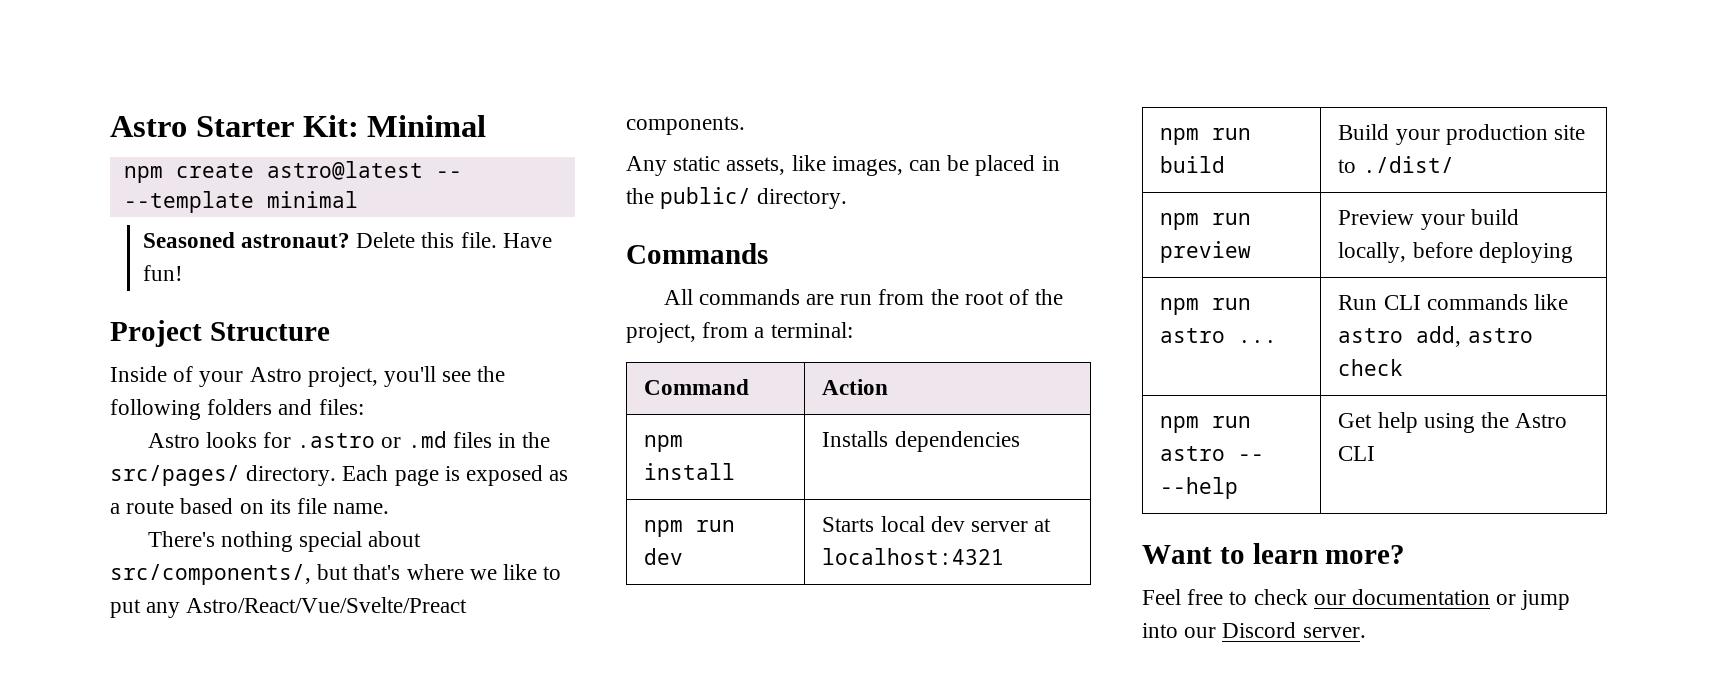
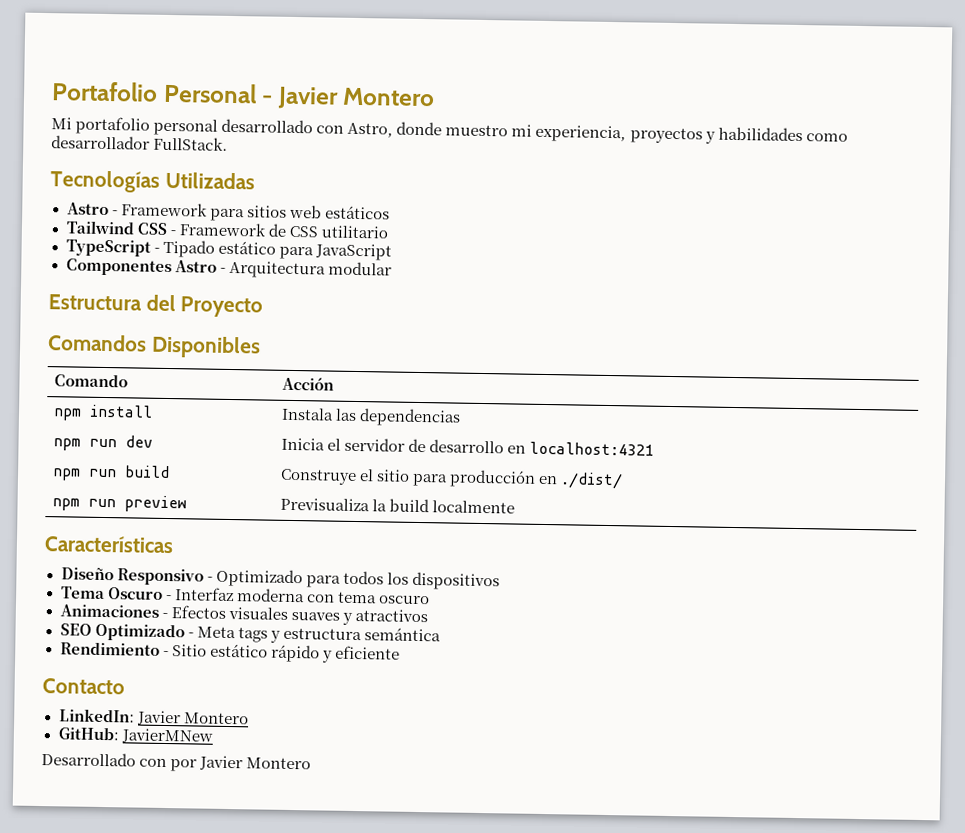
[110,115,487,137] [123,161,462,183] [123,191,358,213] [142,232,552,248] [142,265,183,281] [110,320,330,347] [110,366,506,387] [110,399,364,420] [147,431,551,448] [110,465,569,486] [110,498,390,514] [147,531,422,552] [110,564,562,585] [110,597,468,618] [626,116,745,135] [626,155,1060,176] [626,187,848,209] [626,243,768,264] [663,289,1064,305] [626,322,853,343] [644,379,750,395] [822,379,889,395] Astro Starter Kit: Minimal // npm create astro@latest -- --template minimal // Seasoned astronaut? Delete this file. Have fun! // Project Structure // Inside of your Astro project, you'll see the following folders and files: // Astro looks for .astro or .md files in the src/pages/ directory. Each page is exposed as a route based on its file name. // There's nothing special about src/components/, but that's where we like to put any Astro/React/Vue/Svelte/Preact components. // Any static assets, like images, can be placed in the public/ directory. // Commands // All commands are run from the root of the project, from a terminal: // Command | Action -> [51,81,436,110] [51,116,848,144] [51,135,229,151] [50,170,255,193] [66,202,390,222] [65,220,389,239] [65,239,392,261] [65,258,392,279] [48,294,264,318] [47,334,261,359] [53,374,128,388] [281,376,334,391] Portafolio Personal - Javier Montero // Mi portafolio personal desarrollado con Astro, donde muestro mi experiencia, proyectos y habilidades como desarrollador FullStack. // Tecnologías Utilizadas // Astro - Framework para sitios web estáticos // Tailwind CSS - Framework de CSS utilitario // TypeScript - Tipado estático para JavaScript // Componentes Astro - Arquitectura modular // Estructura del Proyecto // Comandos Disponibles // Comando | Acción
[822,431,1020,452] Installs dependencies -> [280,407,461,427] Instala las dependencias
[822,516,1052,532] [822,548,1005,565] [1160,128,1252,145] [1160,156,1226,173] [1338,124,1585,145] [1338,156,1454,173] [1160,213,1252,230] [1160,241,1252,263] [1338,209,1519,230] [1338,242,1573,263] [1160,298,1252,315] [1160,328,1278,343] [1338,294,1568,310] [1338,326,1533,347] [1338,359,1404,376] [1160,416,1252,433] [1160,446,1265,461] [1160,477,1239,499] [1338,412,1568,433] [1338,446,1376,461] [1142,543,1406,564] [1142,589,1571,610] [1142,622,1366,638] Starts local dev server at localhost:4321 // npm run build | Build your production site to ./dist/ // npm run preview | Preview your build locally, before deploying // npm run astro ... | Run CLI commands like astro add, astro check // npm run astro -- --help | Get help using the Astro CLI // Want to learn more? // Feel free to check our documentation or jump into our Discord server. -> [280,437,656,456] [51,465,170,481] [279,468,624,490] [51,495,187,513] [279,497,515,514] [44,535,174,554] [60,567,500,591] [60,586,430,605] [59,604,428,625] [59,623,441,643] [59,642,400,663] [42,678,125,695] [58,708,249,726] [57,727,213,744] [41,752,312,772] Inicia el servidor de desarrollo en localhost:4321 // npm run build | Construye el sitio para producción en ./dist/ // npm run preview | Previsualiza la build localmente // Características // Diseño Responsivo - Optimizado para todos los dispositivos // Tema Oscuro - Interfaz moderna con tema oscuro // Animaciones - Efectos visuales suaves y atractivos // SEO Optimizado - Meta tags y estructura semántica // Rendimiento - Sitio estático rápido y eficiente // Contacto // LinkedIn: Javier Montero // GitHub: JavierMNew // Desarrollado con por Javier Montero

